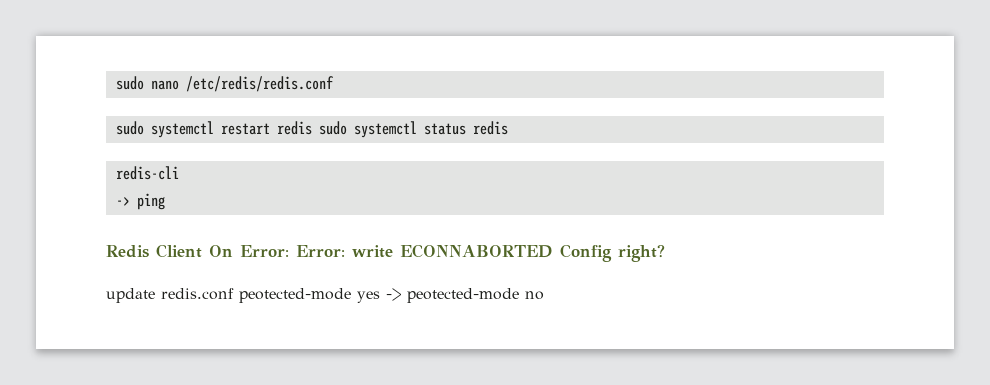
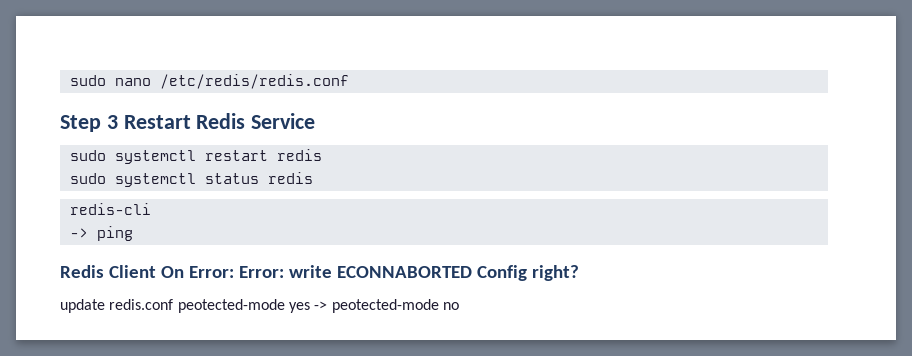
(334, 84) none -> [60,113,316,132] // Step 3 Restart Redis Service
(312, 128) none -> (322, 155) //

